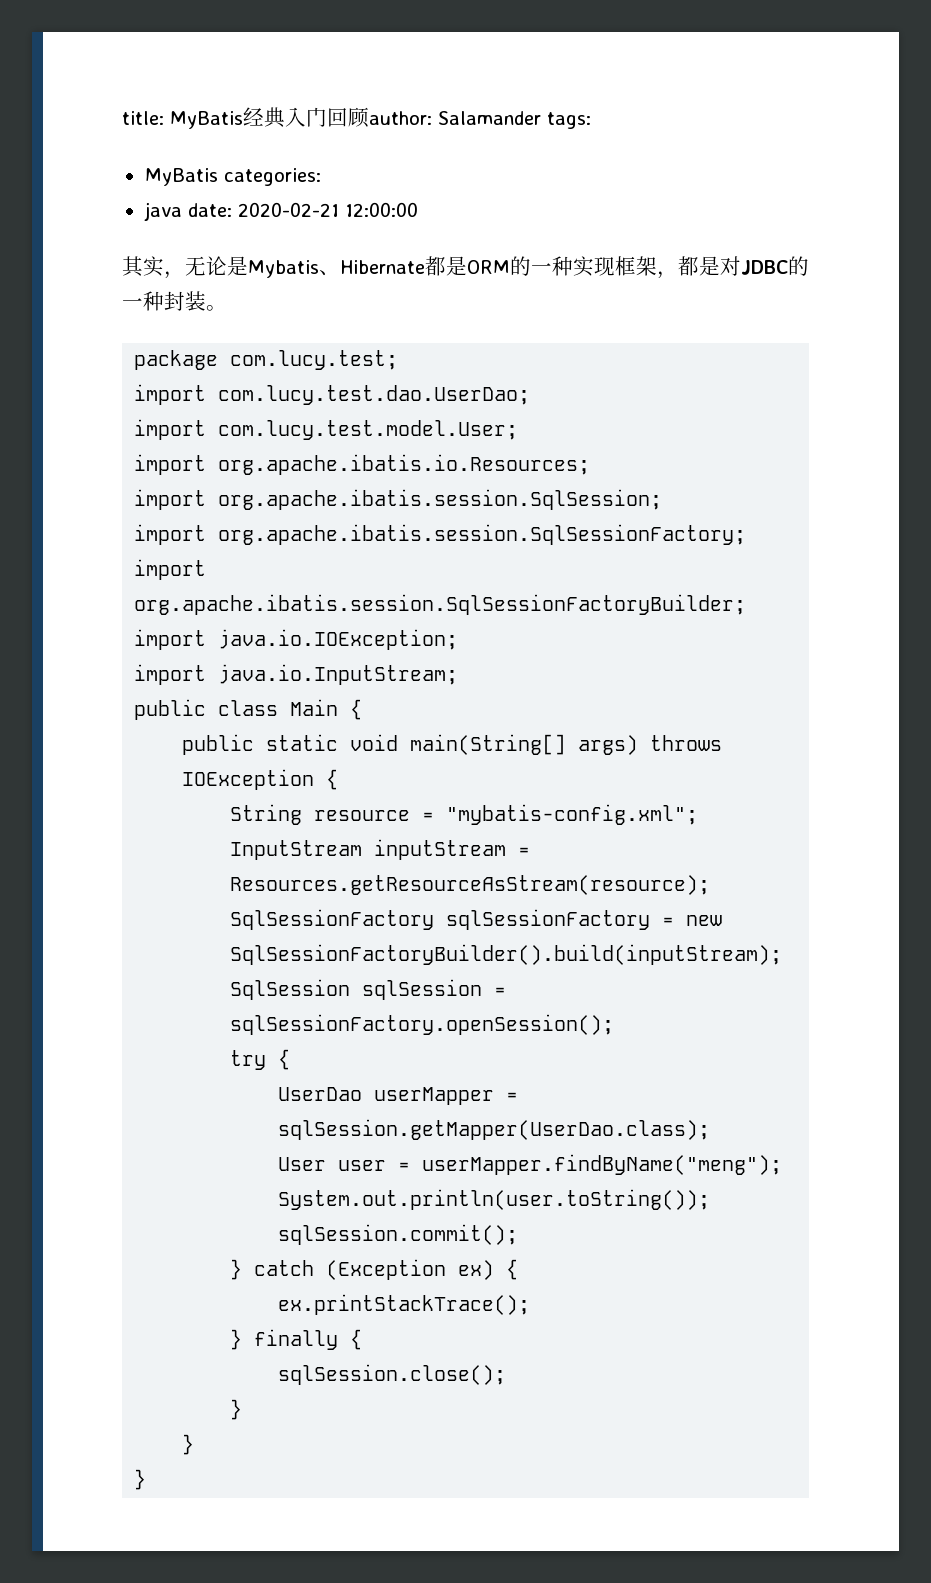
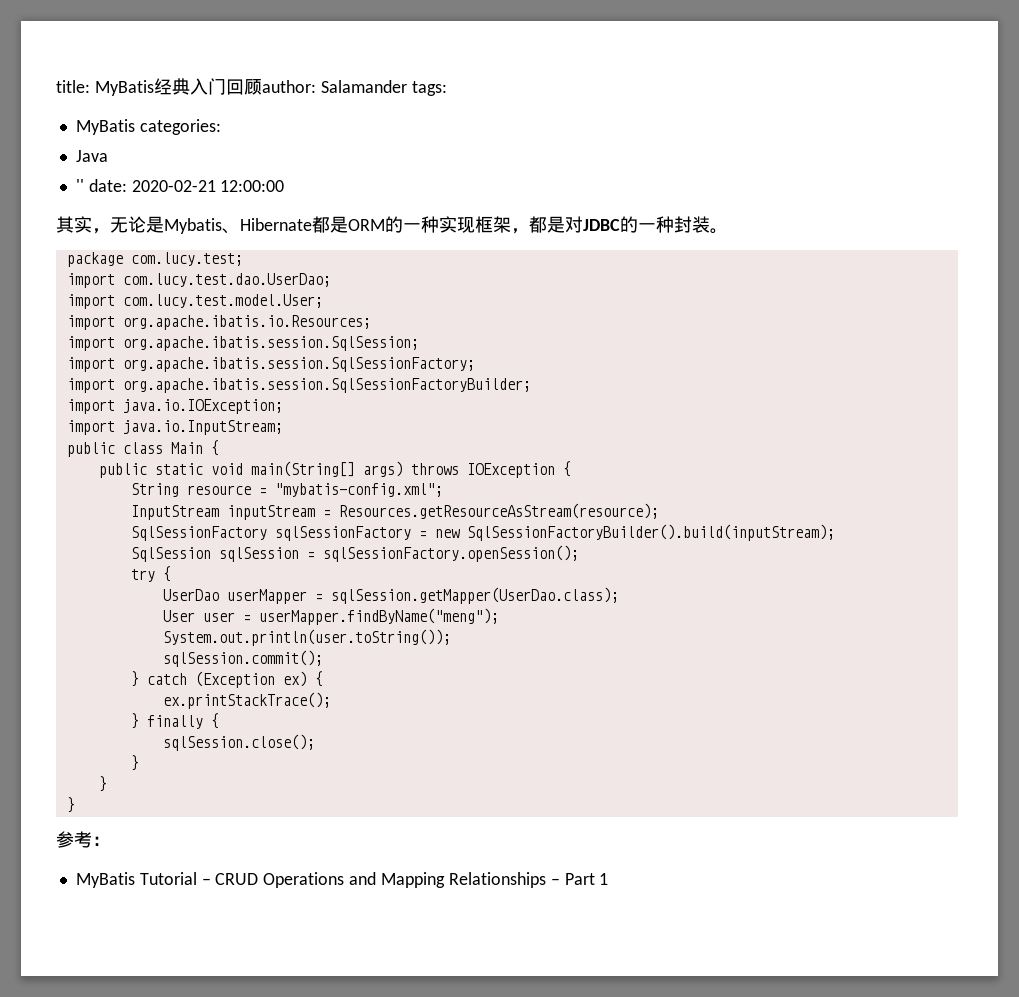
[143,202,182,221] java -> [75,150,108,162] [75,179,84,192] Java // ''
(147, 1479) none -> [56,831,110,848] [75,872,609,888] // 参考： // MyBatis Tutorial – CRUD Operations and Mapping Relationships – Part 1

